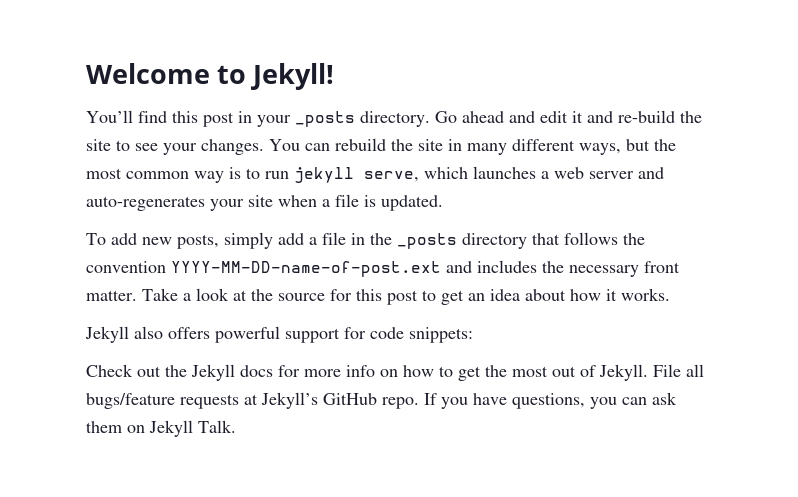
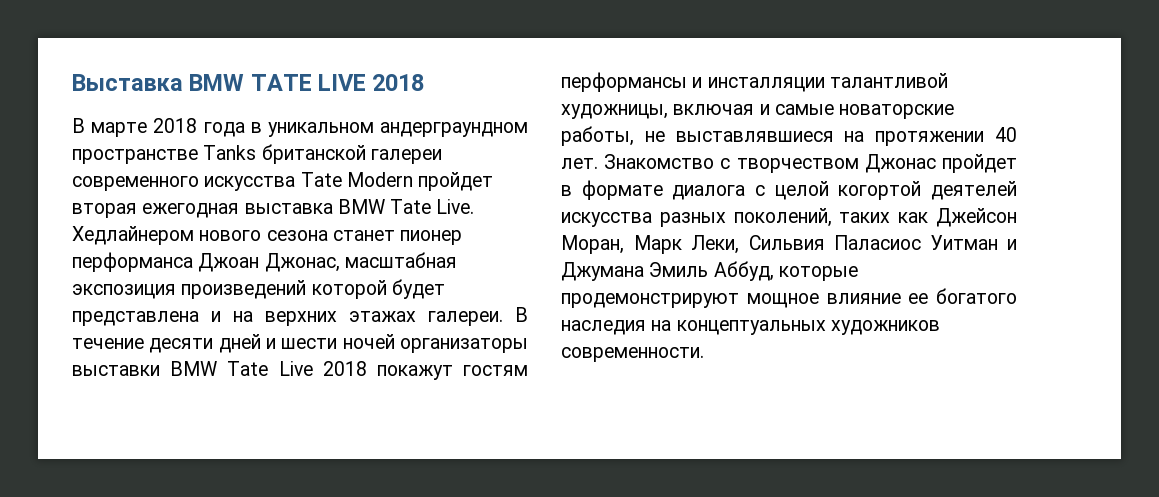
[86,63,335,90] [86,110,702,127] [86,138,676,155] [86,166,664,183] [86,194,443,211] [86,232,645,249] [86,260,680,277] [86,288,670,305] [85,326,473,343] [86,364,704,381] [86,392,677,409] [86,420,236,437] Welcome to Jekyll! // You’ll find this post in your _posts directory. Go ahead and edit it and re-build the site to see your changes. You can rebuild the site in many different ways, but the most common way is to run jekyll serve, which launches a web server and auto-regenerates your site when a file is updated. // To add new posts, simply add a file in the _posts directory that follows the convention YYYY-MM-DD-name-of-post.ext and includes the necessary front matter. Take a look at the source for this post to get an idea about how it works. // Jekyll also offers powerful support for code snippets: // Check out the Jekyll docs for more info on how to get the most out of Jekyll. File all bugs/feature requests at Jekyll’s GitHub repo. If you have questions, you can ask them on Jekyll Talk. -> [72,74,425,91] [72,118,528,137] [72,144,442,164] [72,172,494,191] [72,199,475,218] [72,226,463,245] [72,252,457,272] [72,279,445,299] [72,307,528,326] [72,334,528,353] [72,361,528,380] [561,72,948,92] [561,104,955,119] [561,126,1017,146] [561,154,1017,173] [561,180,1017,200] [561,208,1017,227] [561,235,1017,254] [561,261,858,281] [561,288,1017,308] [561,320,940,335] [561,347,704,362] Выставка BMW TATE LIVE 2018 // В марте 2018 года в уникальном андерграундном пространстве Tanks британской галереи современного искусства Tate Modern пройдет вторая ежегодная выставка BMW Tate Live. Хедлайнером нового сезона станет пионер перформанса Джоан Джонас, масштабная экспозиция произведений которой будет представлена и на верхних этажах галереи. В течение десяти дней и шести ночей организаторы выставки BMW Tate Live 2018 покажут гостям перформансы и инсталляции талантливой художницы, включая и самые новаторские работы, не выставлявшиеся на протяжении 40 лет. Знакомство с творчеством Джонас пройдет в формате диалога с целой когортой деятелей искусства разных поколений, таких как Джейсон Моран, Марк Леки, Сильвия Паласиос Уитман и Джумана Эмиль Аббуд, которые продемонстрируют мощное влияние ее богатого наследия на концептуальных художников современности.

